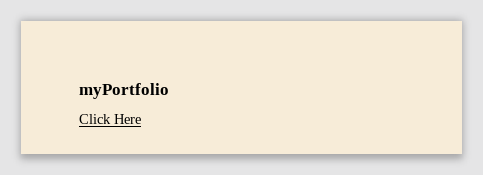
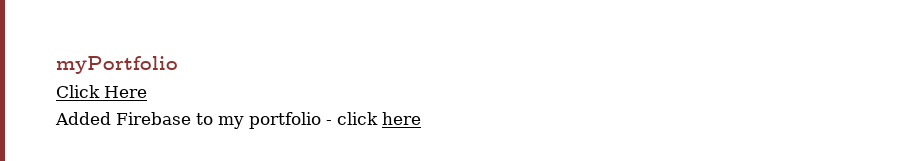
(141, 119) none -> [55,112,421,129] // Added Firebase to my portfolio - click here

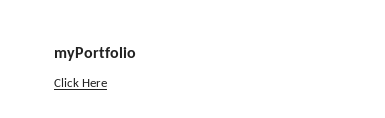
[55,112,421,129] // Added Firebase to my portfolio - click here -> (108, 83) none

